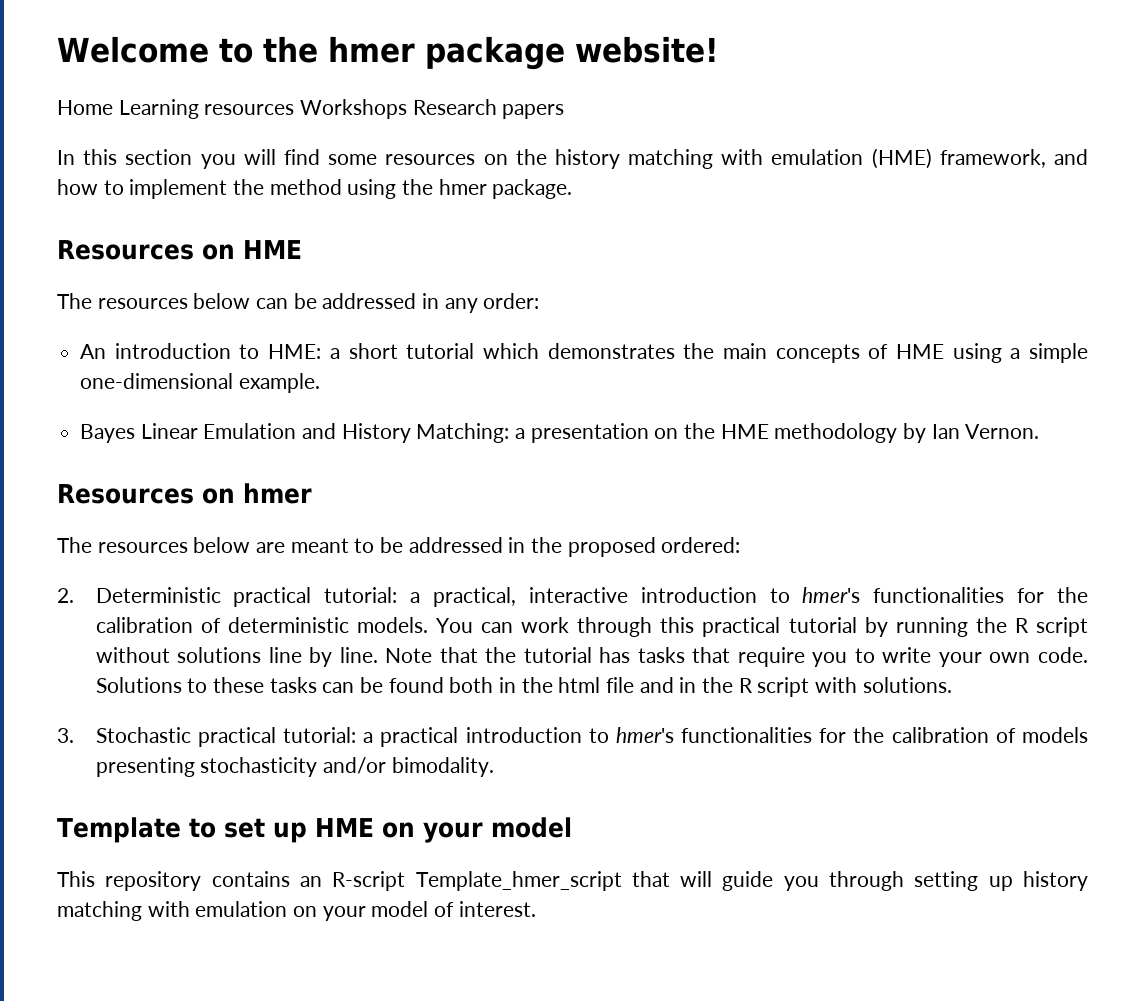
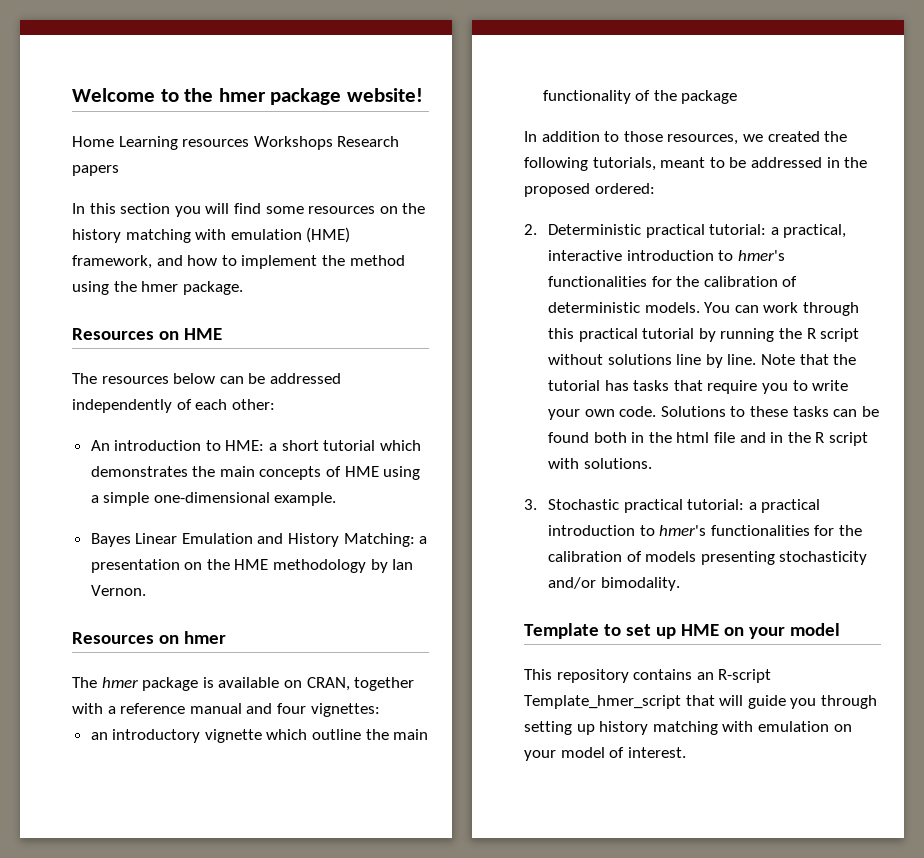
[422,293,540,313] in any order: -> [72,399,275,413] independently of each other:
[97,537,286,553] resources below are -> [101,677,415,691] [72,703,380,717] [90,729,429,743] [542,90,738,104] [524,131,848,145] [524,157,656,171] hmer package is available on CRAN, together with a reference manual and four vignettes: // an introductory vignette which outline the main functionality of the package // In addition to those resources, we created the following tutorials,

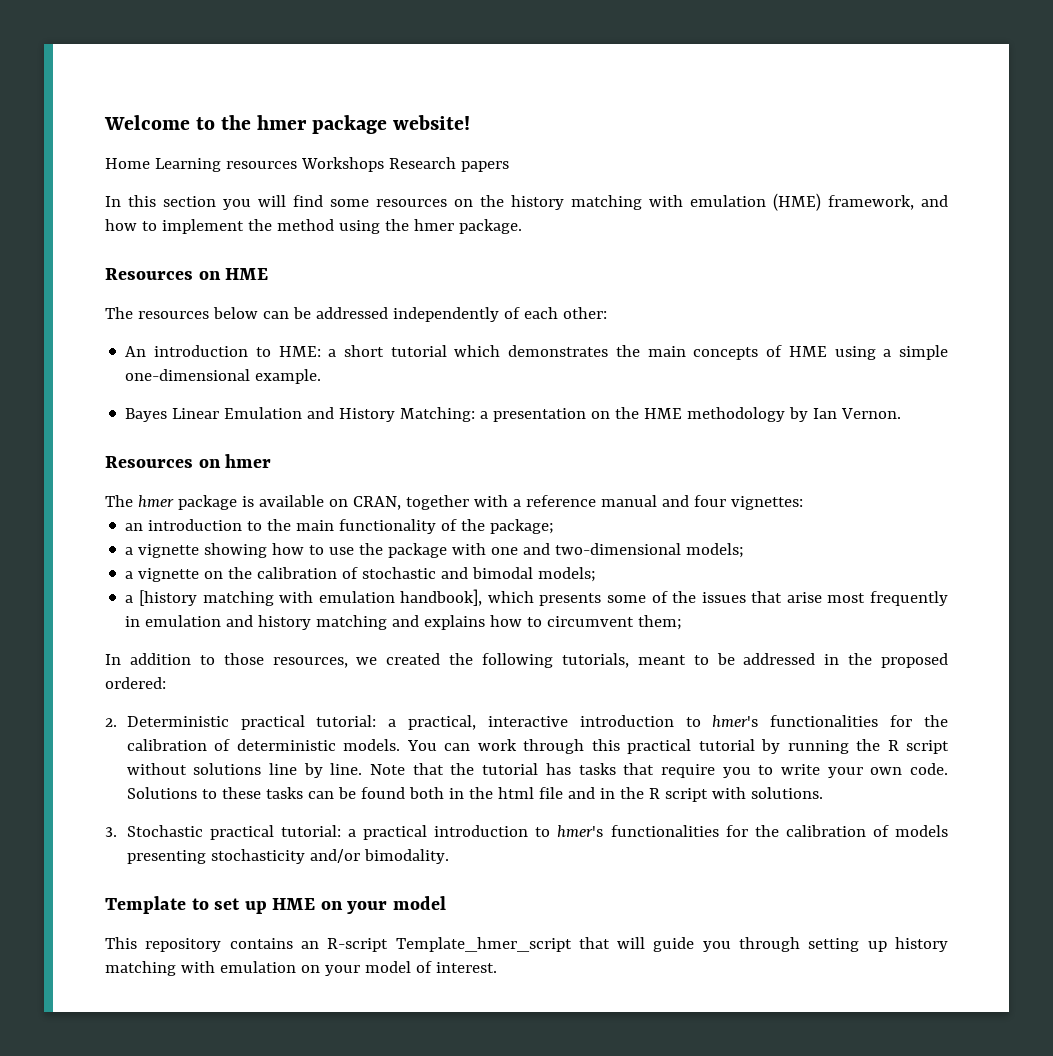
[112,729,362,743] introductory vignette which outline -> [148,519,263,531] introduction to
[681,90,738,104] package -> [490,519,555,534] [125,543,745,558] [125,567,597,582] [125,589,949,606] [125,615,683,630] package; // a vignette showing how to use the package with one and two-dimensional models; // a vignette on the calibration of stochastic and bimodal models; // a [history matching with emulation handbook], which presents some of the issues that arise most frequently in emulation and history matching and explains how to circumvent them;

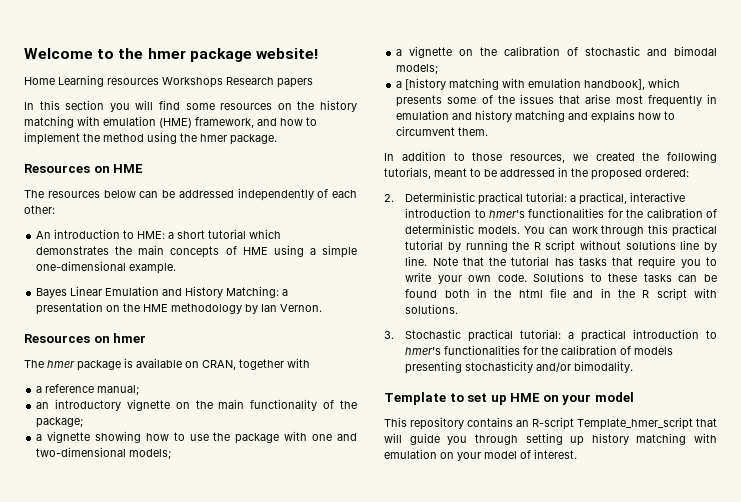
(508, 501) none -> (310, 363) //
[600,495,803,510] [125,519,263,531] manual and four vignettes: // an introduction to -> [97,385,140,395] [36,399,190,411] manual; // an introductory vignette on
[638,615,683,630] them; -> [458,127,489,136] them.

